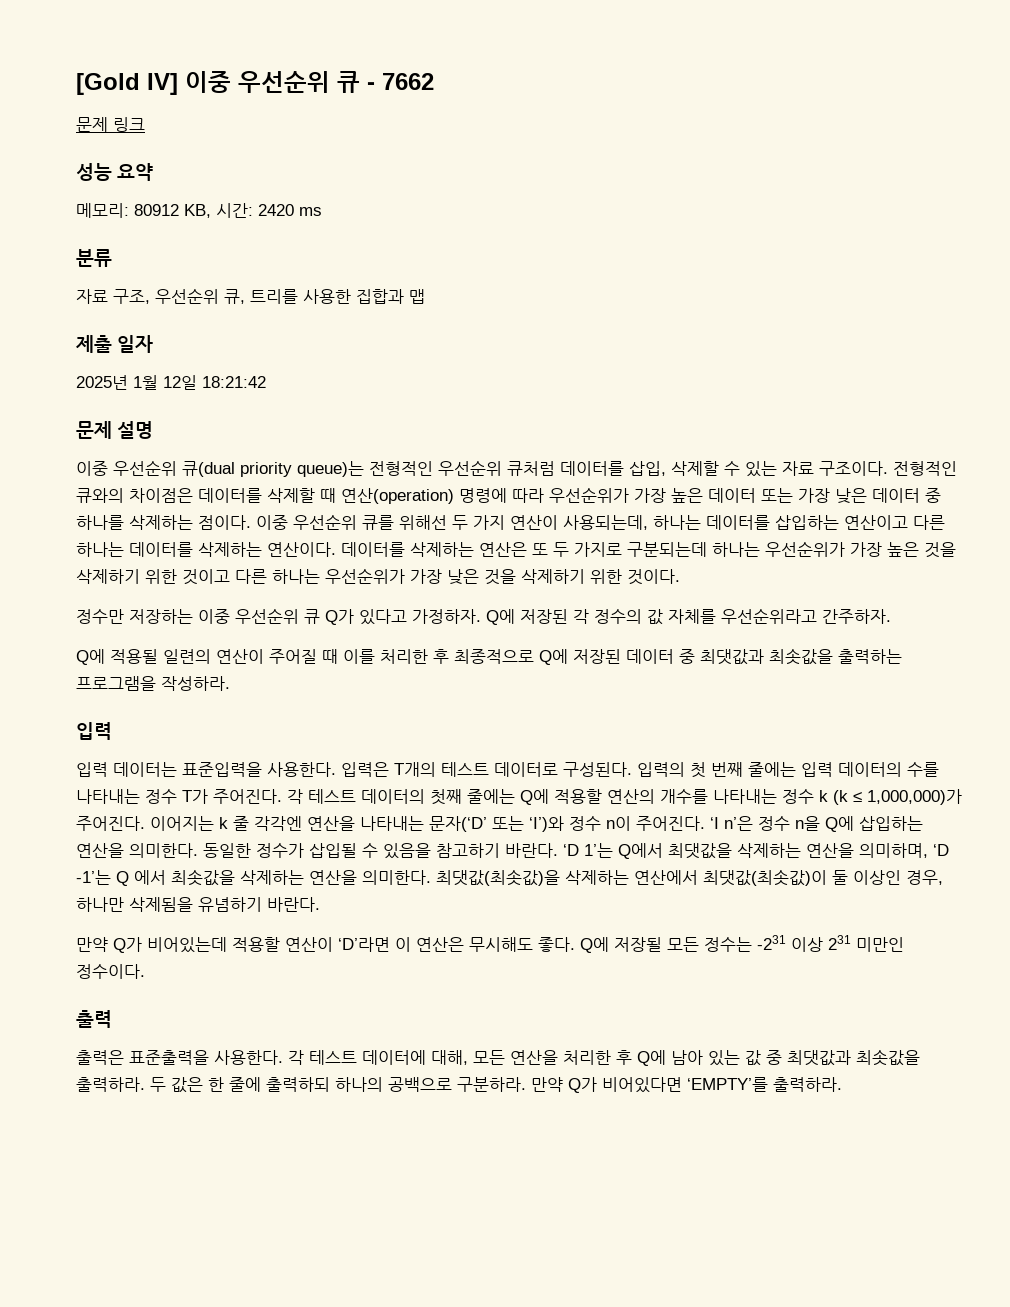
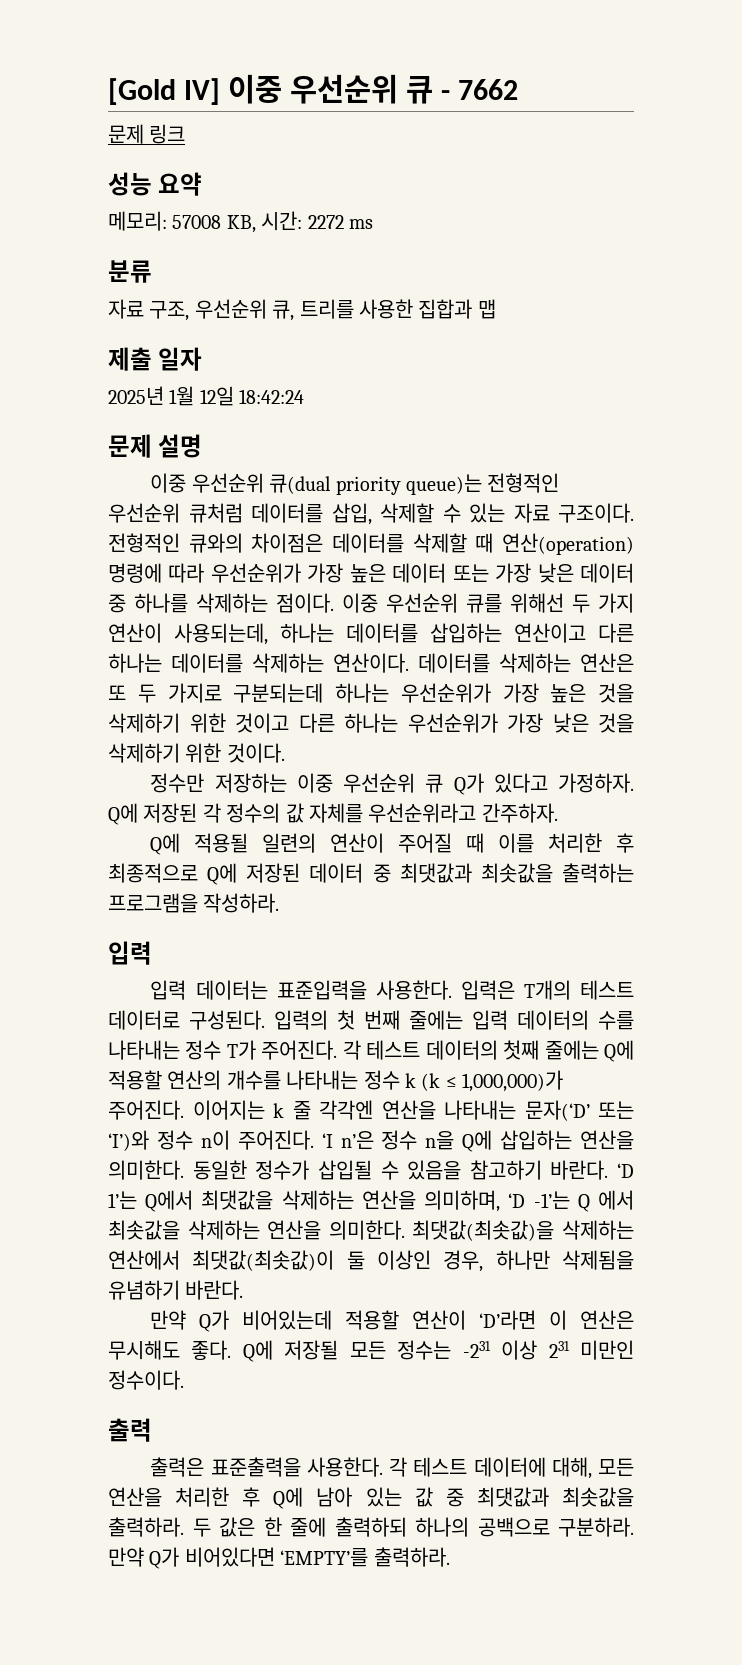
[134,204,179,216] 80912 -> [172,215,222,229] 57008
[258,204,294,216] 2420 -> [307,215,344,229] 2272
[202,376,266,388] 18:21:42 -> [239,389,305,404] 18:42:24

